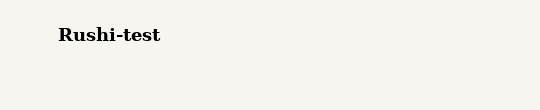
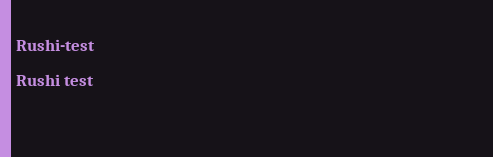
(161, 34) none -> [16,74,95,86] // Rushi test

